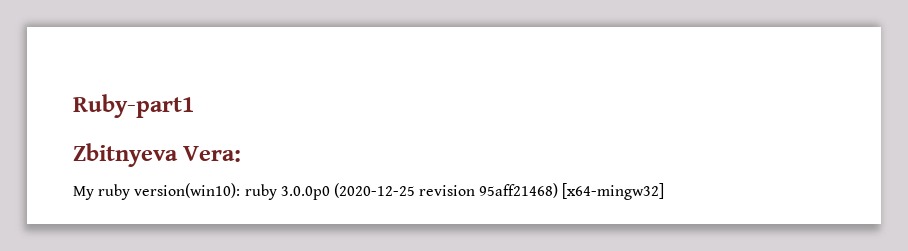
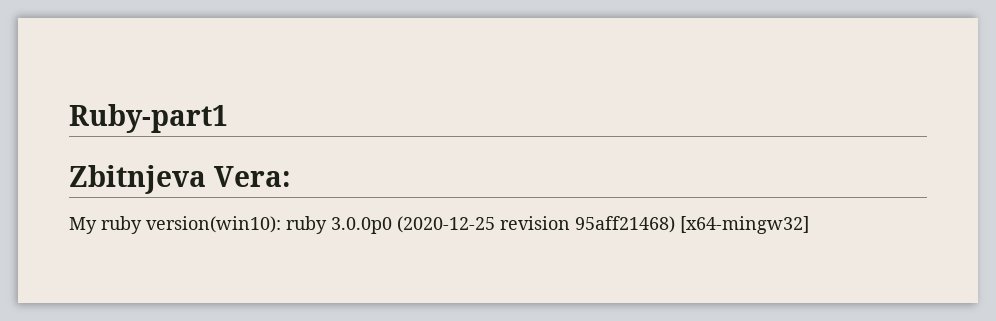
[73,143,178,167] Zbitnyeva -> [69,165,206,194] Zbitnjeva

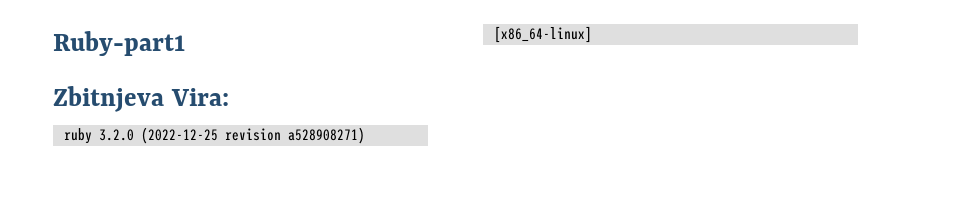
[213,166,291,187] [69,216,809,234] Vera: // My ruby version(win10): ruby 3.0.0p0 (2020-12-25 revision 95aff21468) [x64-mingw32] -> [170,88,229,106] [64,127,366,144] [494,26,593,43] Vira: // ruby 3.2.0 (2022-12-25 revision a528908271) [x86_64-linux]

